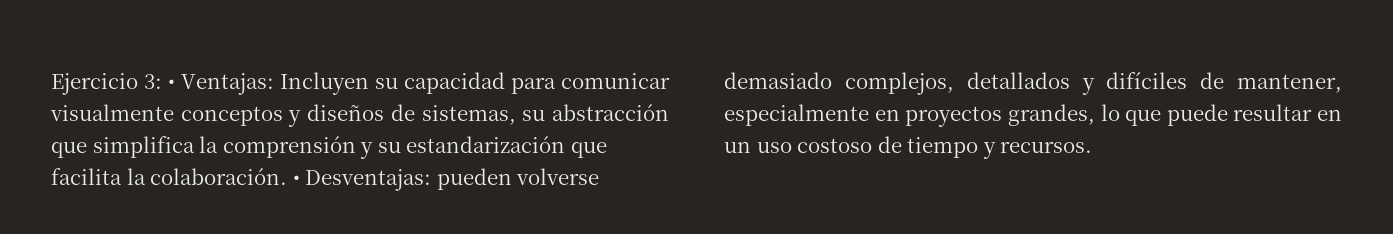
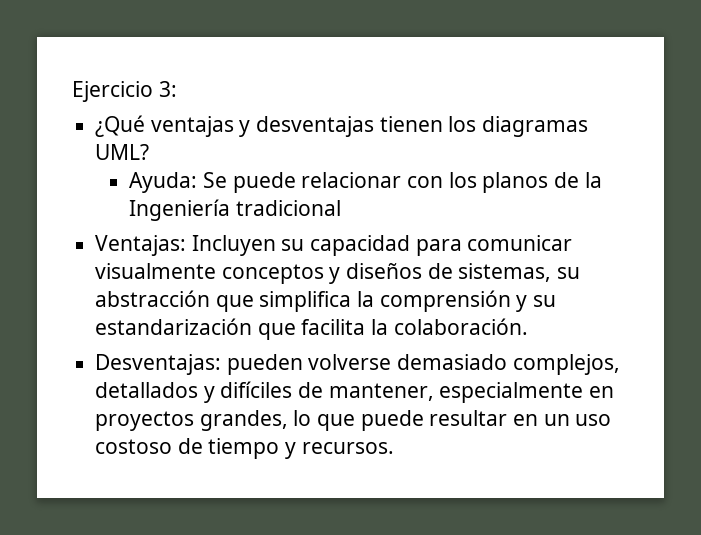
[168,79,175,89] • -> [95,115,589,137] [95,144,150,160] [129,172,602,193] [129,199,341,221] // ¿Qué ventajas y desventajas tienen los diagramas UML? // Ayuda: Se puede relacionar con los planos de la Ingeniería tradicional //
[292,175,300,185] • -> (528, 326) //

